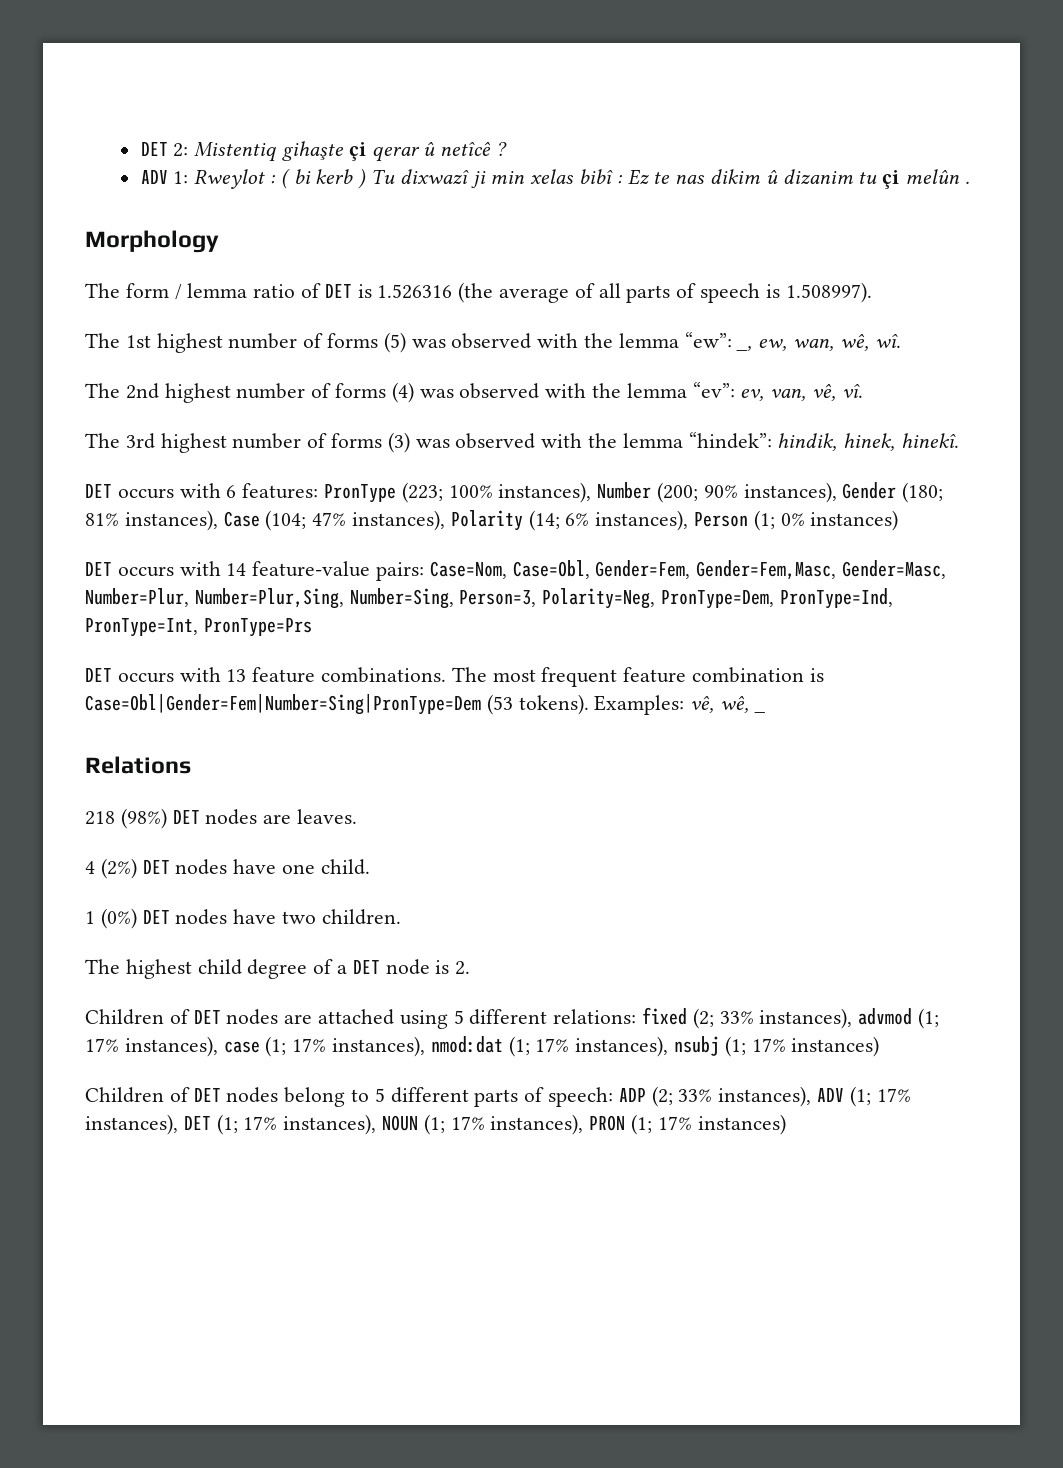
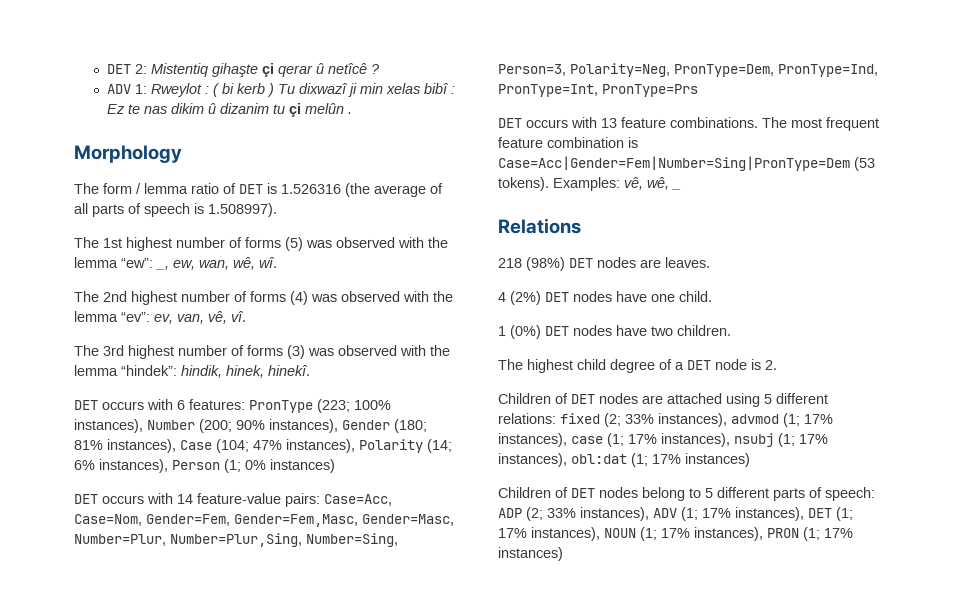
[429,560,590,579] Case=Nom, Case=Obl, -> [324,494,392,506] [74,514,142,526] Case=Acc, Case=Nom,
[85,694,481,715] Case=Obl|Gender=Fem|Number=Sing|PronType=Dem -> [498,156,850,171] Case=Acc|Gender=Fem|Number=Sing|PronType=Dem
[430,1036,720,1057] nmod:dat (1; 17% instances), nsubj -> [734,433,828,447] [498,453,627,467] nsubj (1; 17% instances), obl:dat

